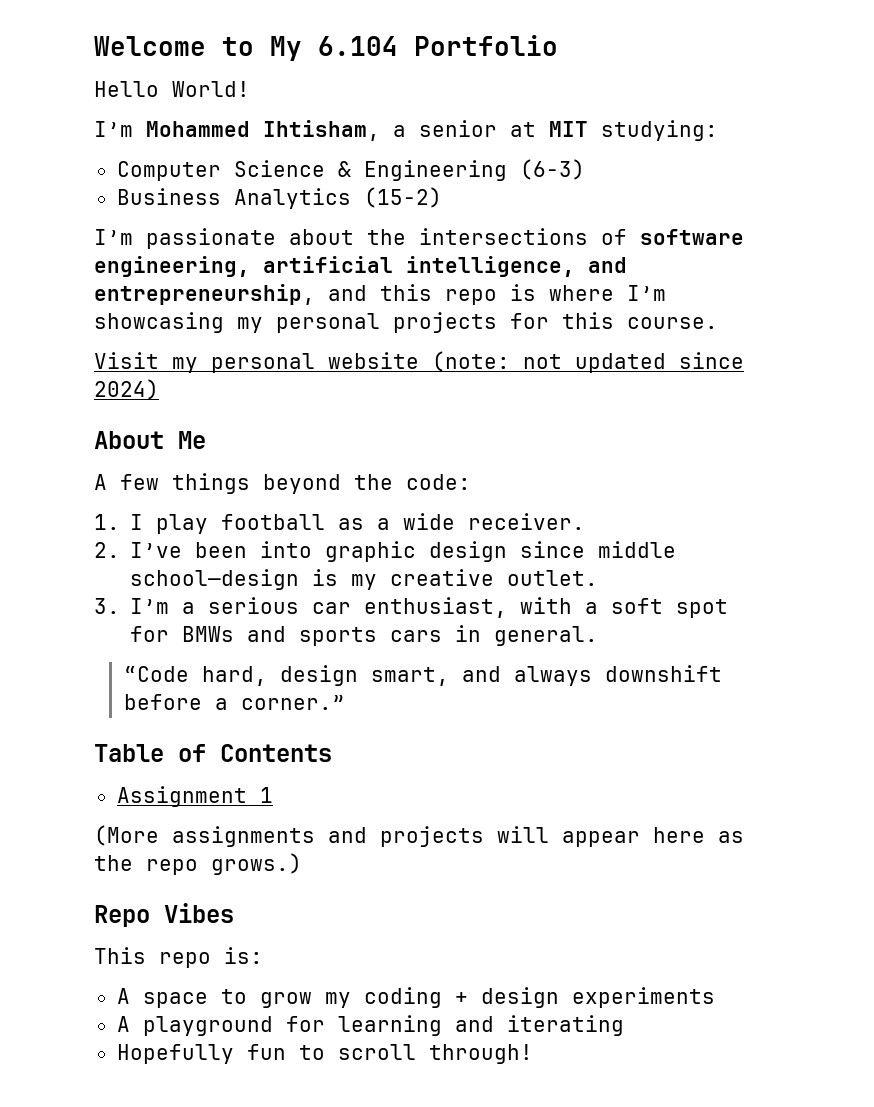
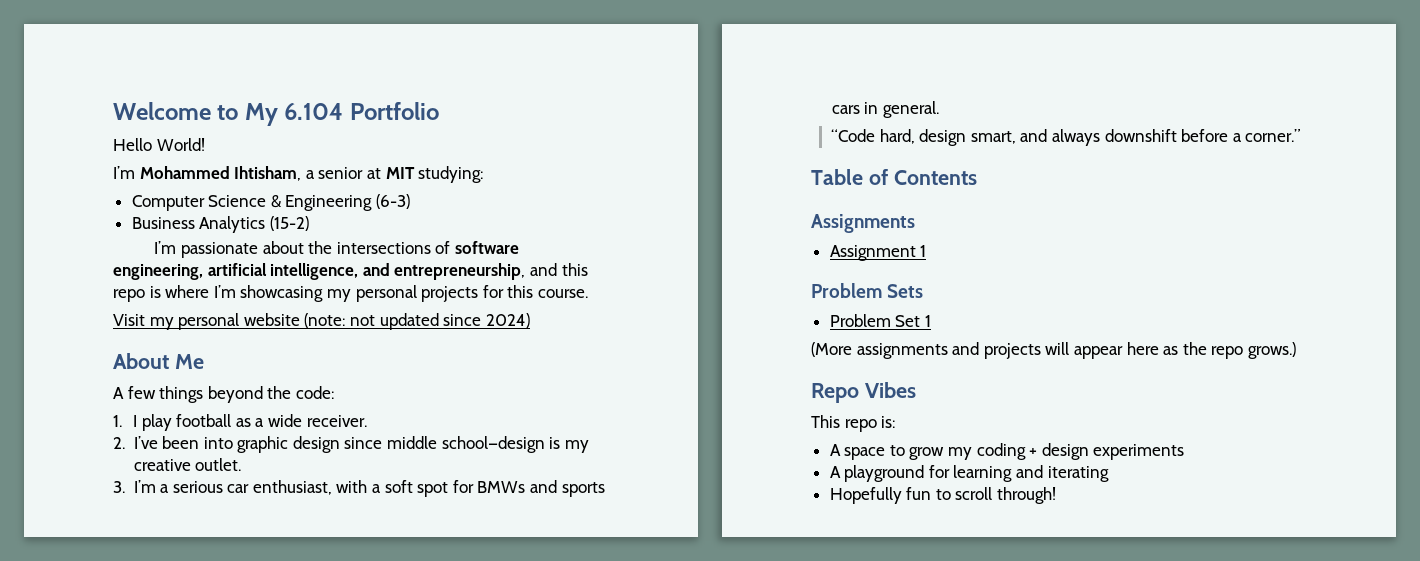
(332, 753) none -> [811,214,915,233] // Assignments
(273, 795) none -> [811,283,924,298] [829,314,931,327] // Problem Sets // Problem Set 1

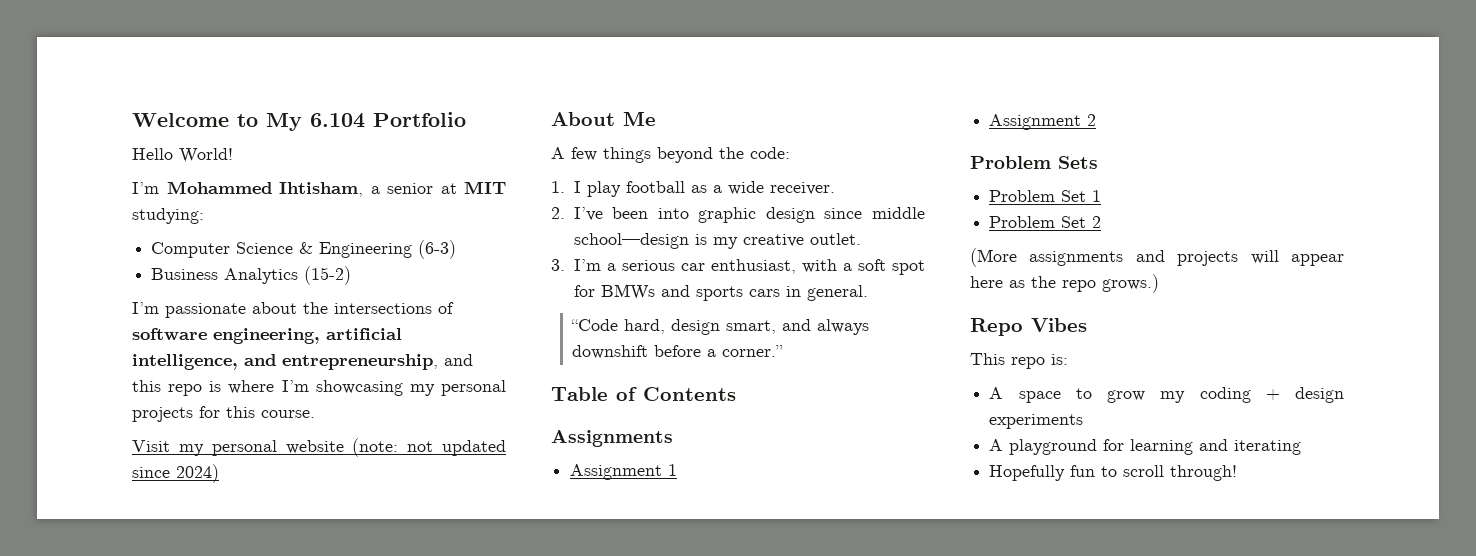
(927, 251) none -> [989,114,1097,130] // Assignment 2
(931, 321) none -> [989,216,1102,228] // Problem Set 2

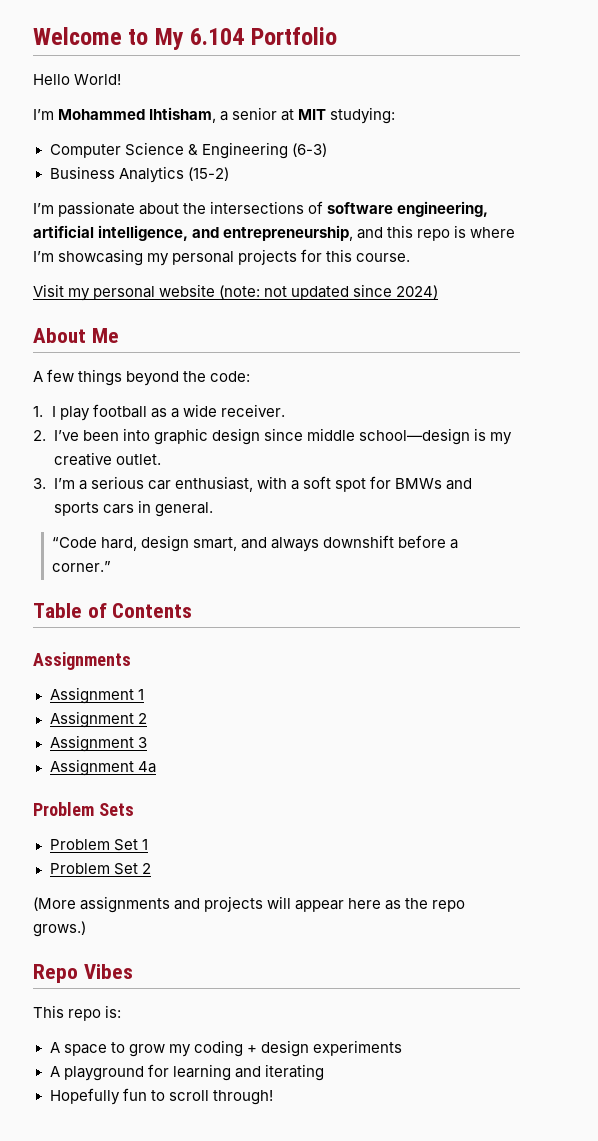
(1097, 120) none -> [49,735,147,752] [49,759,156,776] // Assignment 3 // Assignment 4a

